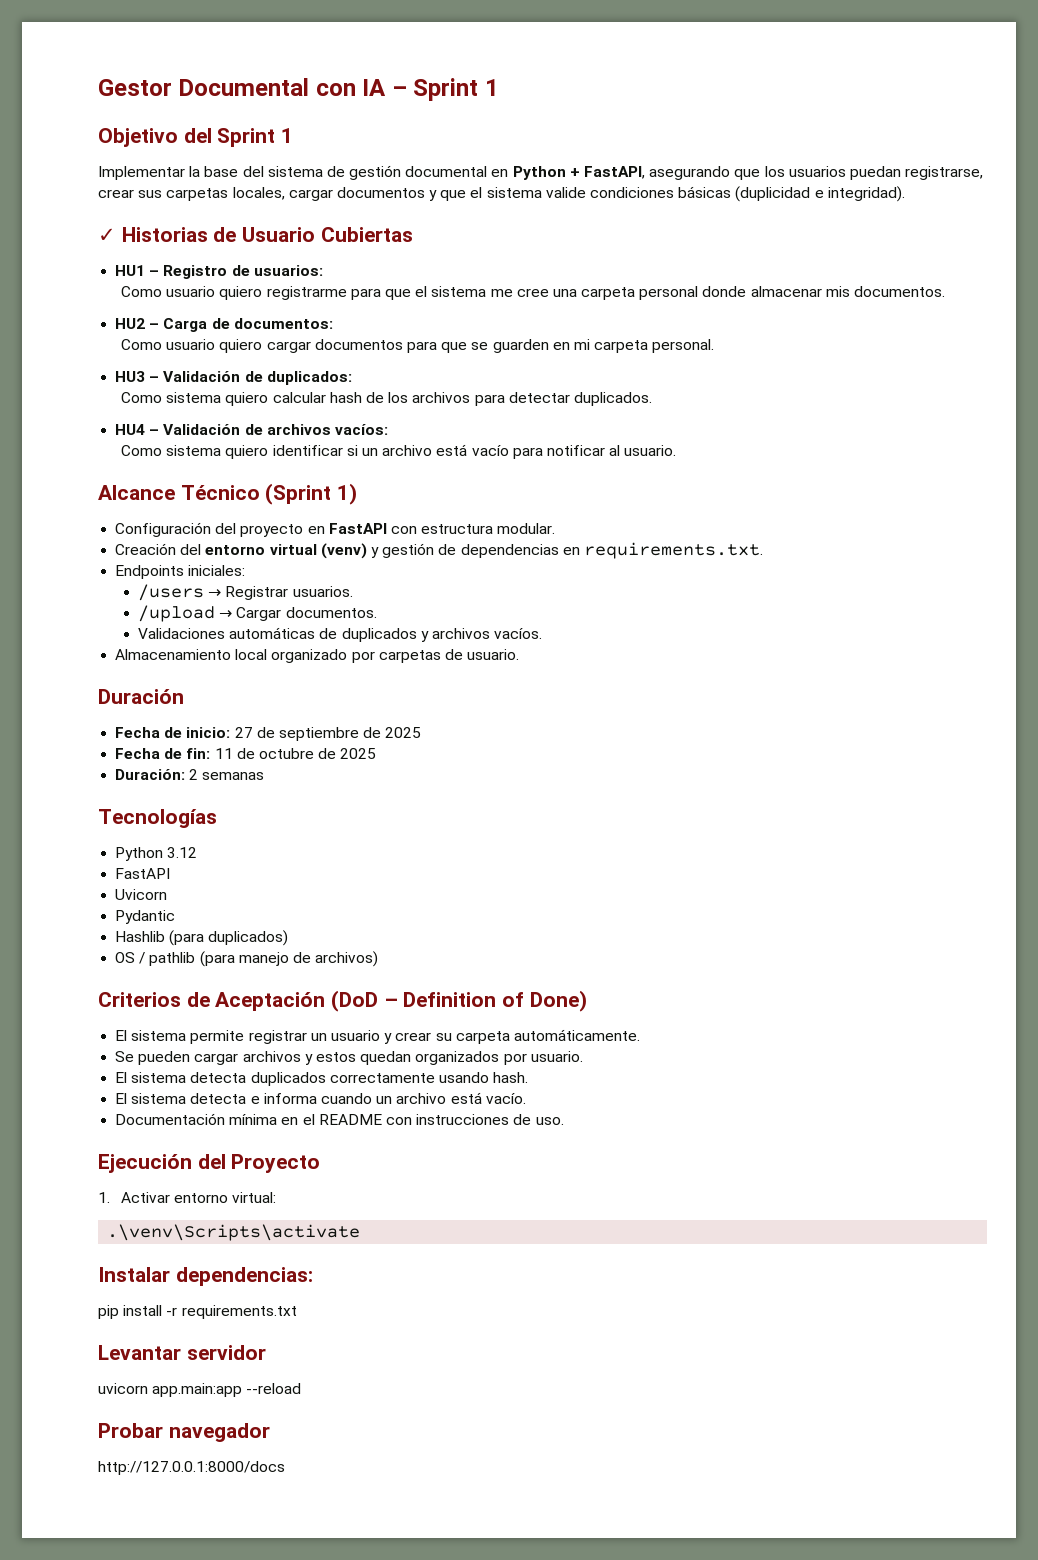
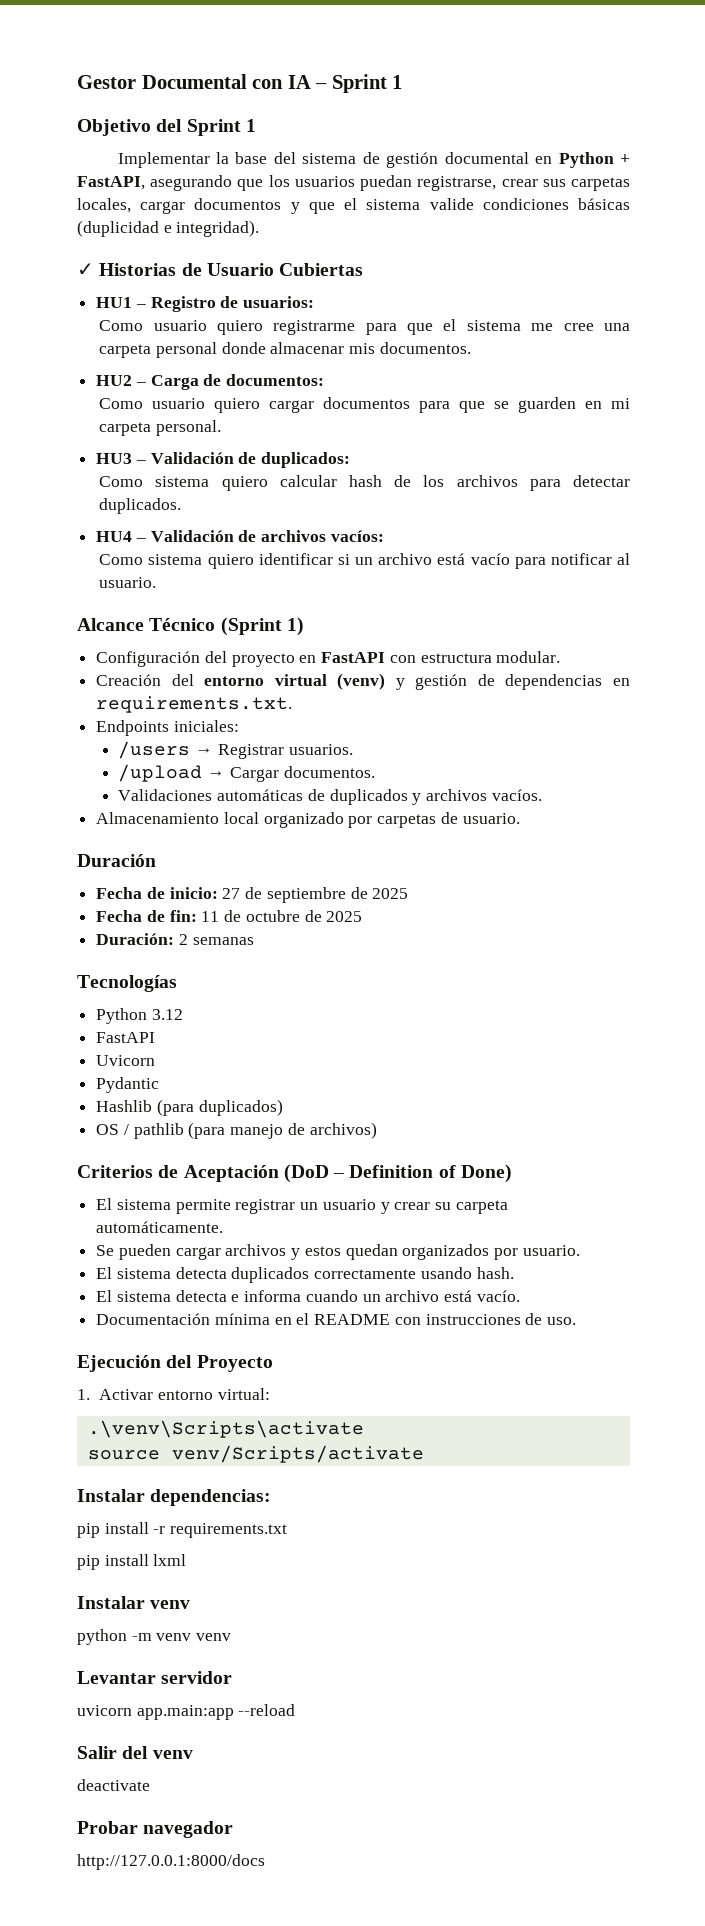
(361, 1232) none -> [87,1445,424,1463] // source venv/Scripts/activate
(297, 1312) none -> [77,1554,187,1570] [77,1596,191,1609] [77,1629,232,1645] // pip install lxml // Instalar venv // python -m venv venv
(302, 1388) none -> [77,1746,193,1759] [77,1779,150,1791] // Salir del venv // deactivate

